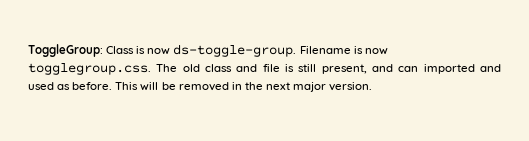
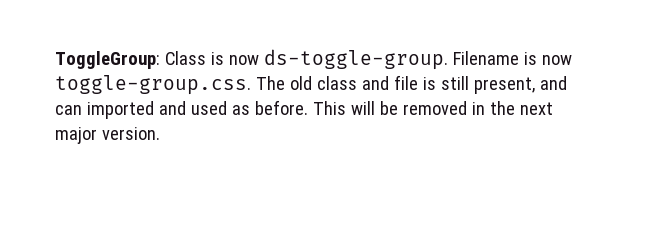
[28,63,151,75] togglegroup.css. -> [55,75,251,95] toggle-group.css.

